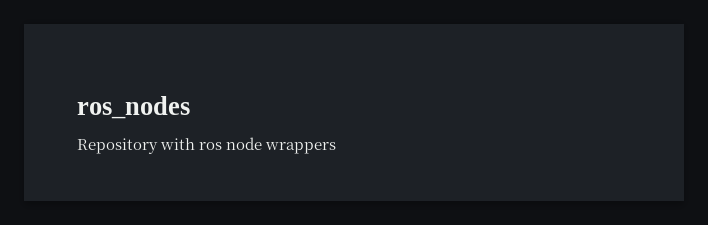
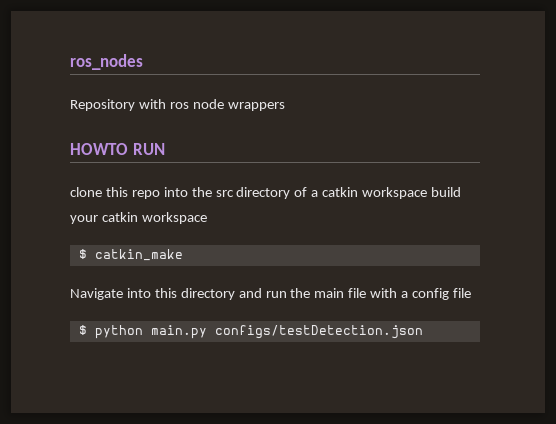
(337, 148) none -> [70,143,165,155] [70,187,462,199] [70,212,207,224] [78,249,183,261] [70,288,471,300] [78,325,423,339] // HOWTO RUN // clone this repo into the src directory of a catkin workspace build your catkin workspace // $ catkin_make // Navigate into this directory and run the main file with a config file // $ python main.py configs/testDetection.json

